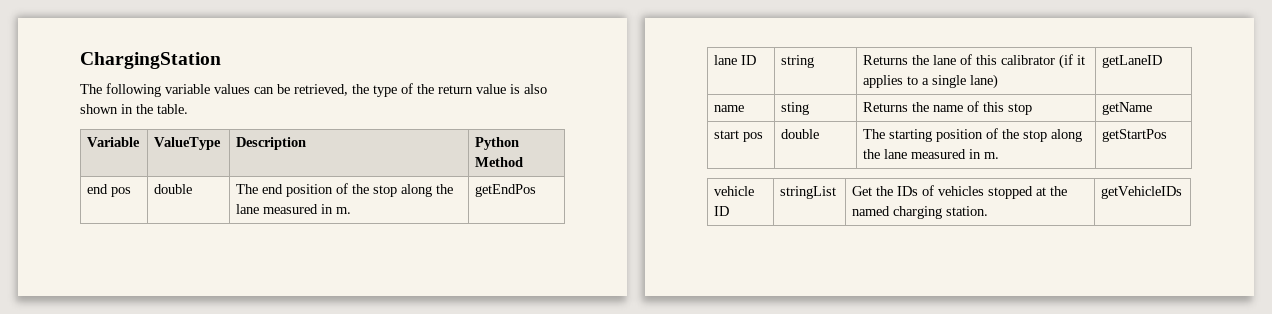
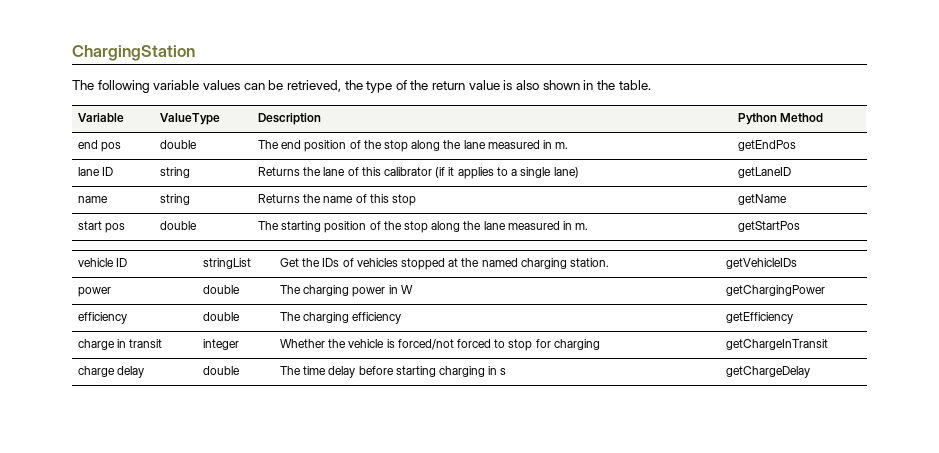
[781,102,810,115] sting -> [159,194,190,205] string
(1183, 192) none -> [77,287,111,297] [202,285,240,294] [279,285,413,297] [725,285,825,296] [77,312,127,324] [202,312,240,321] [279,312,402,324] [725,312,793,324] [77,339,163,350] [202,339,239,350] [279,339,600,351] [725,339,828,350] [77,366,145,378] [202,366,240,375] [279,366,507,378] [725,366,810,378] // power | double | The charging power in W | getChargingPower // efficiency | double | The charging efficiency | getEfficiency // charge in transit | integer | Whether the vehicle is forced/not forced to stop for charging | getChargeInTransit // charge delay | double | The time delay before starting charging in s | getChargeDelay

